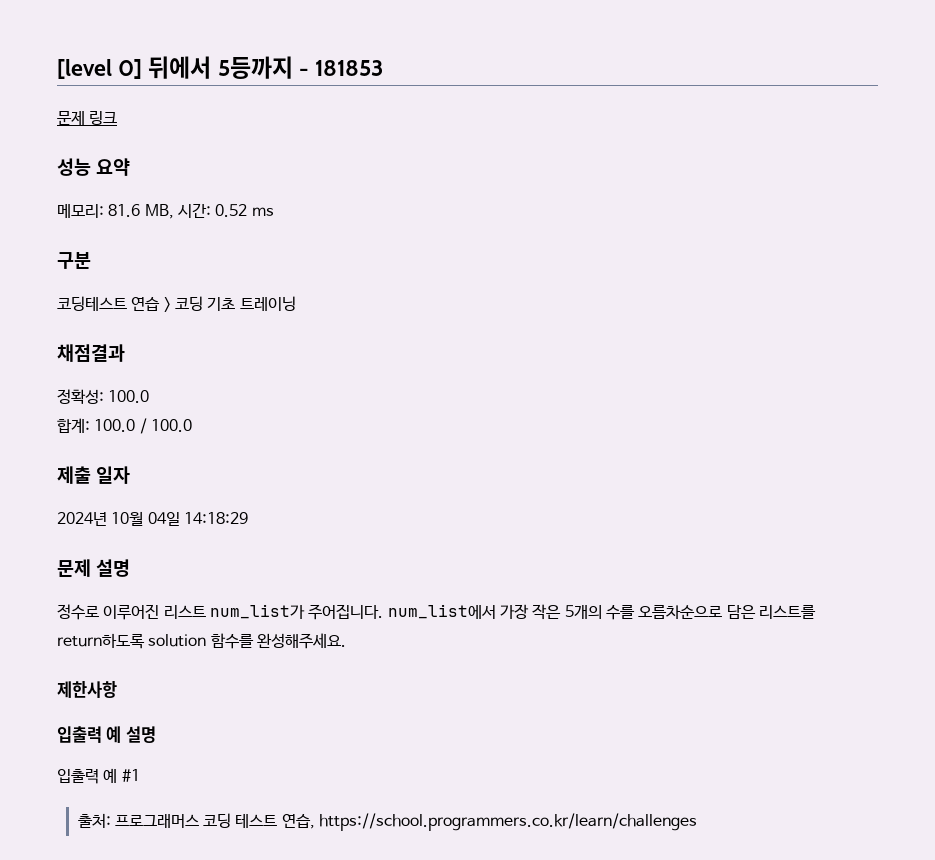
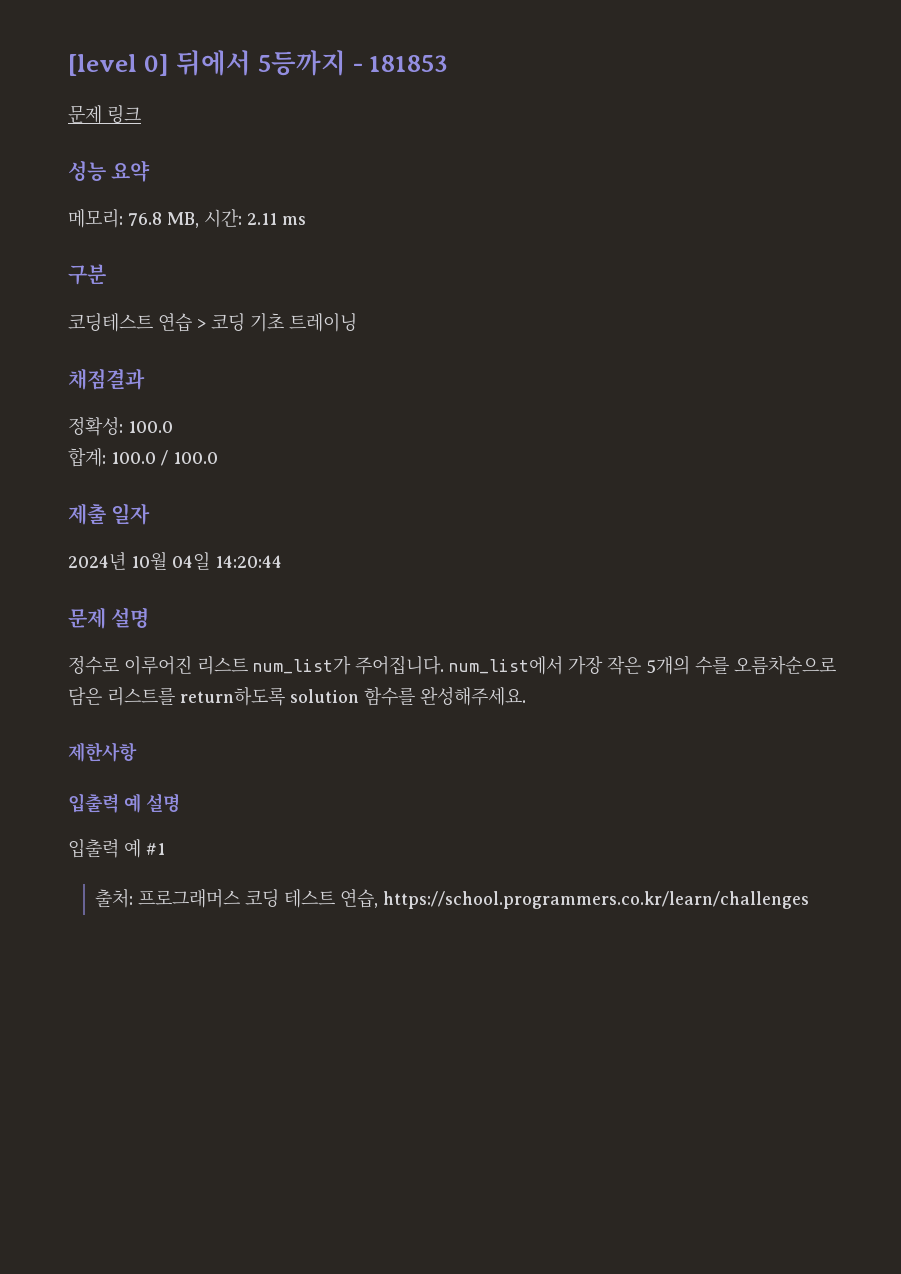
[108,204,141,217] 81.6 -> [128,212,162,226] 76.8
[215,204,248,217] 0.52 -> [247,213,277,225] 2.11
[183,512,248,524] 14:18:29 -> [215,555,282,568] 14:20:44

